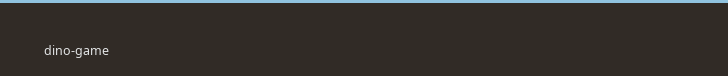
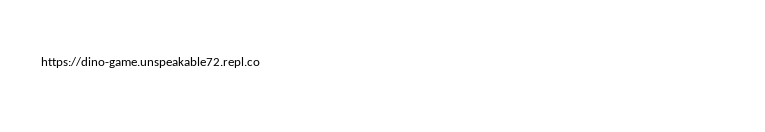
[44,45,109,58] dino-game -> [41,57,260,68] https://dino-game.unspeakable72.repl.co

